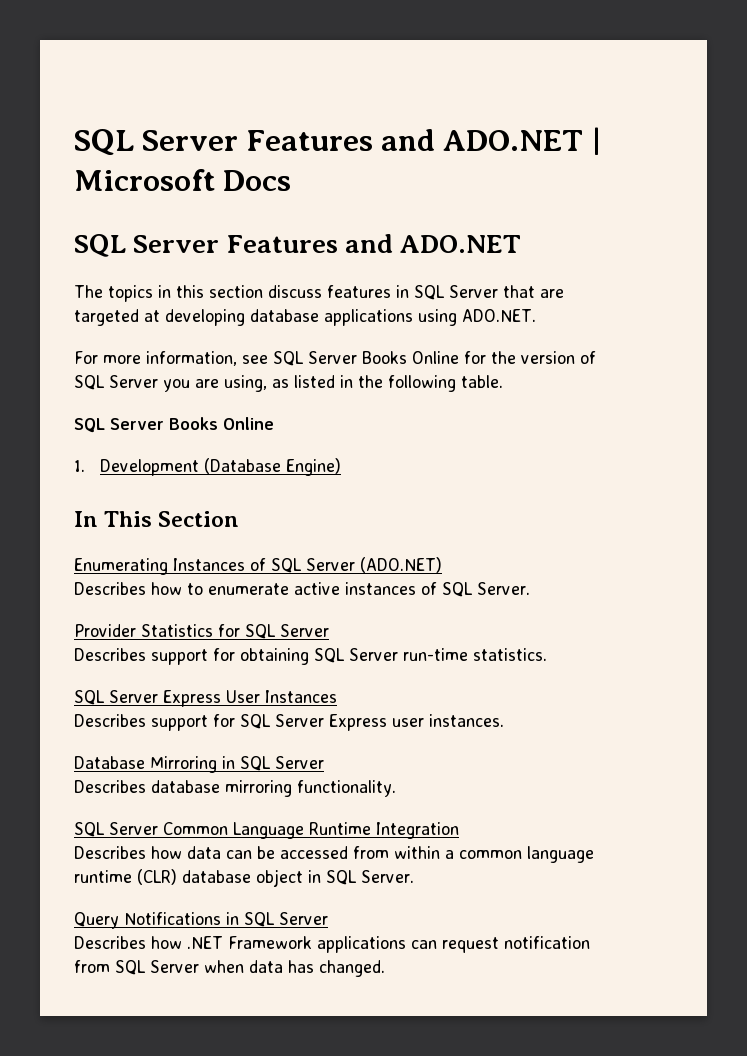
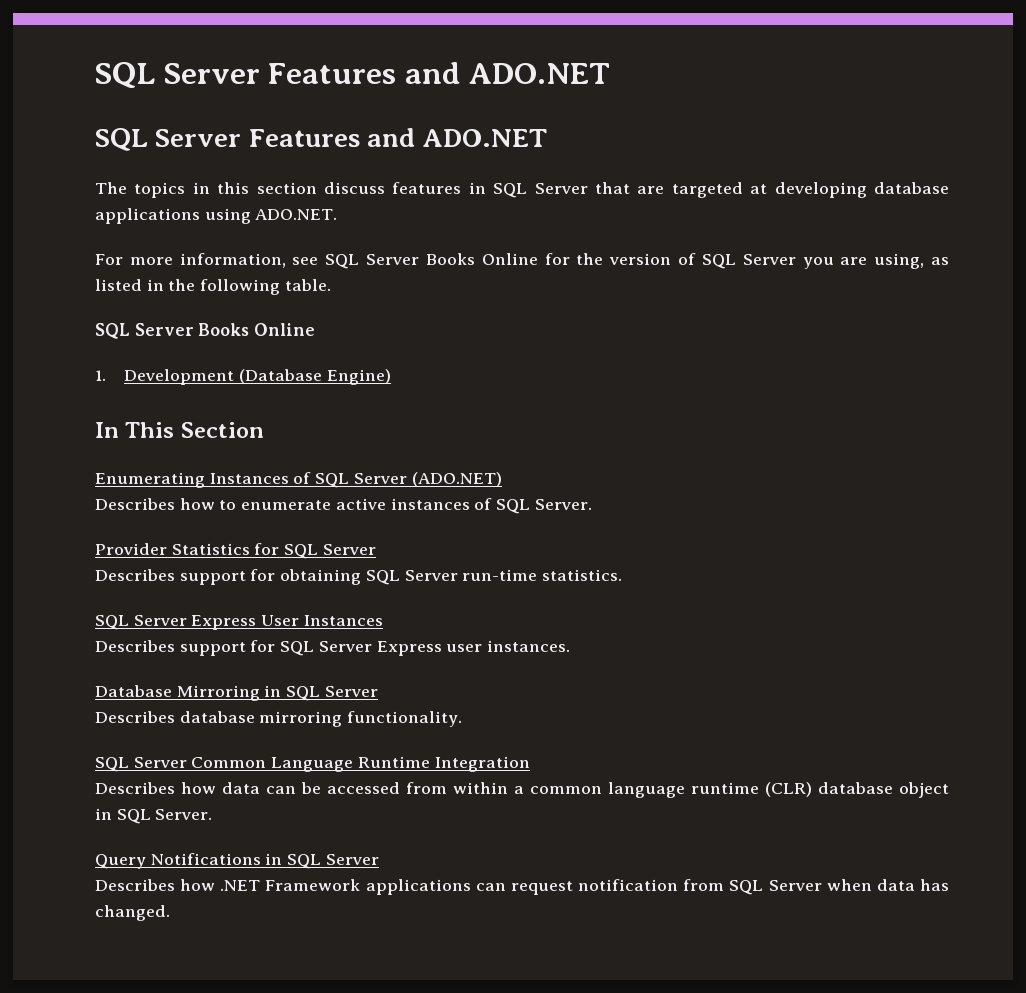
[74,127,601,156] [74,169,292,191] SQL Server Features and ADO.NET | Microsoft Docs -> [95,62,611,89] SQL Server Features and ADO.NET

